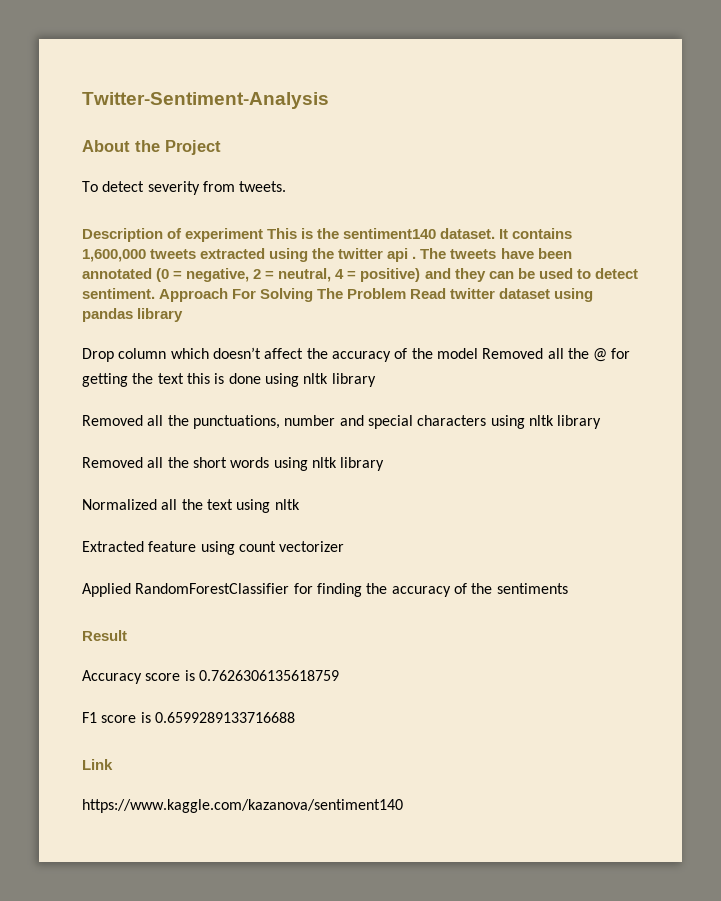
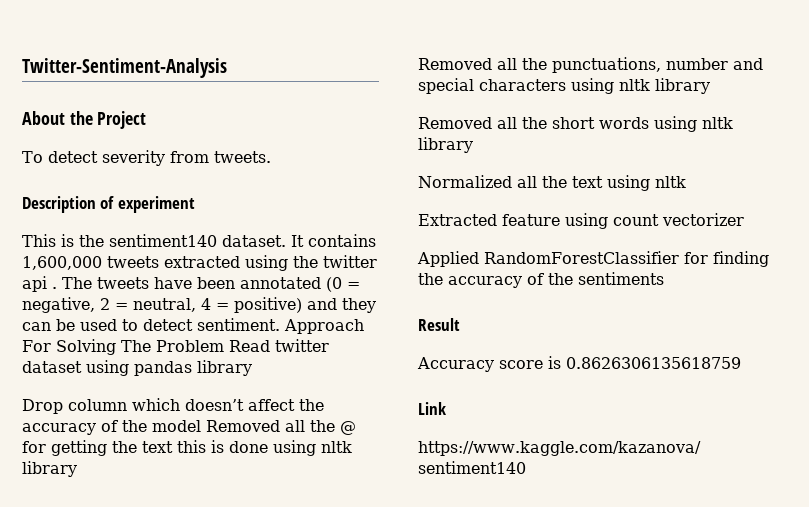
(264, 235) none -> (195, 204) //
[198,670,339,681] [82,712,295,723] 0.7626306135618759 // F1 score is 0.6599289133716688 -> [566,357,741,369] 0.8626306135618759

